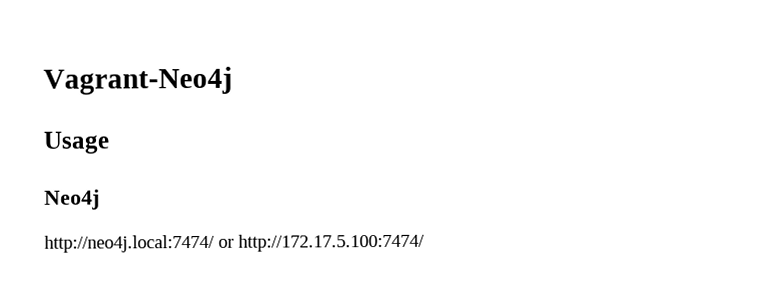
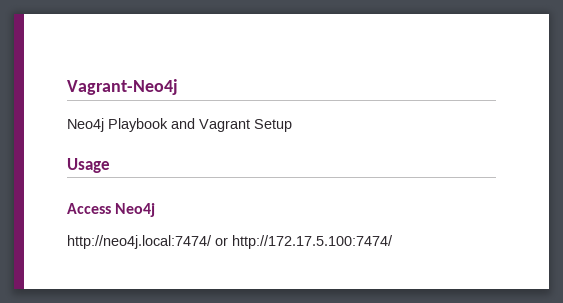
(233, 80) none -> [67,118,292,132] // Neo4j Playbook and Vagrant Setup
(109, 142) none -> [67,203,111,214] Access

